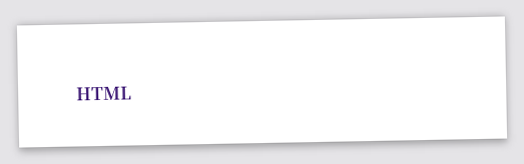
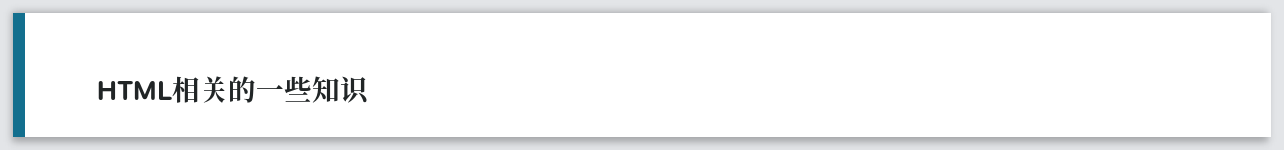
(132, 93) none -> [172,76,370,105] 相关的一些知识

